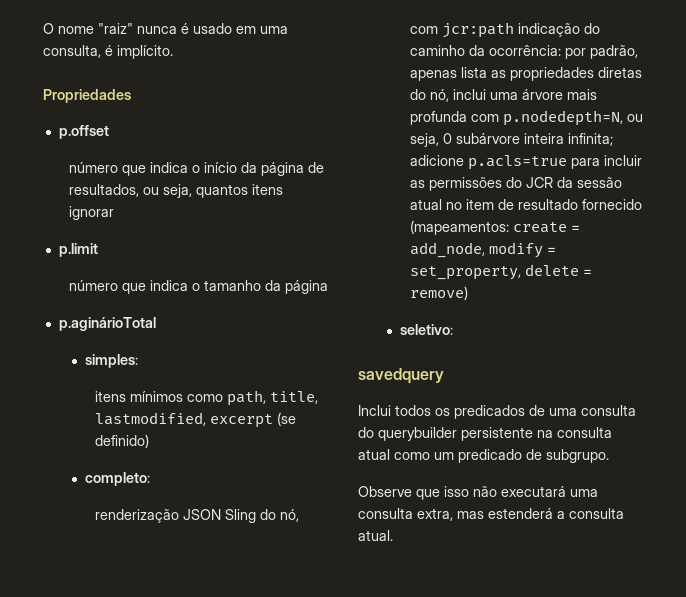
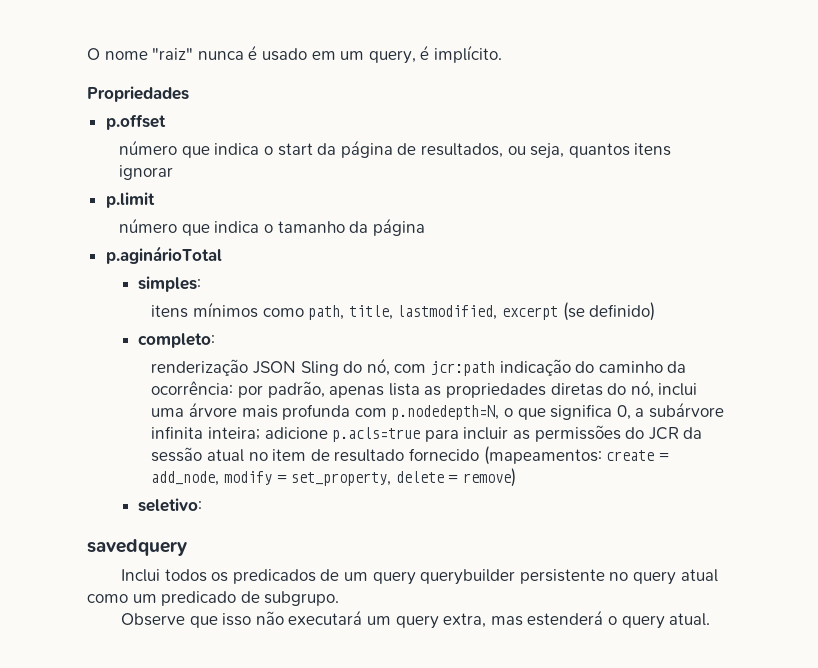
[260,26,288,34] [43,45,101,58] uma consulta, -> [340,50,416,64] um query,
[203,162,237,173] início -> [277,143,313,156] start
[626,114,643,122] [409,133,613,147] ou seja, 0 subárvore inteira infinita; -> [503,402,724,420] [151,426,261,440] o que significa 0, a subárvore infinita inteira;
[549,405,636,416] [358,427,612,441] uma consulta do querybuilder persistente na consulta -> [344,569,676,585] um query querybuilder persistente no query
[570,489,598,497] [358,508,413,519] uma consulta -> [367,615,439,629] um query
[557,508,624,519] a consulta -> [607,615,665,629] o query

